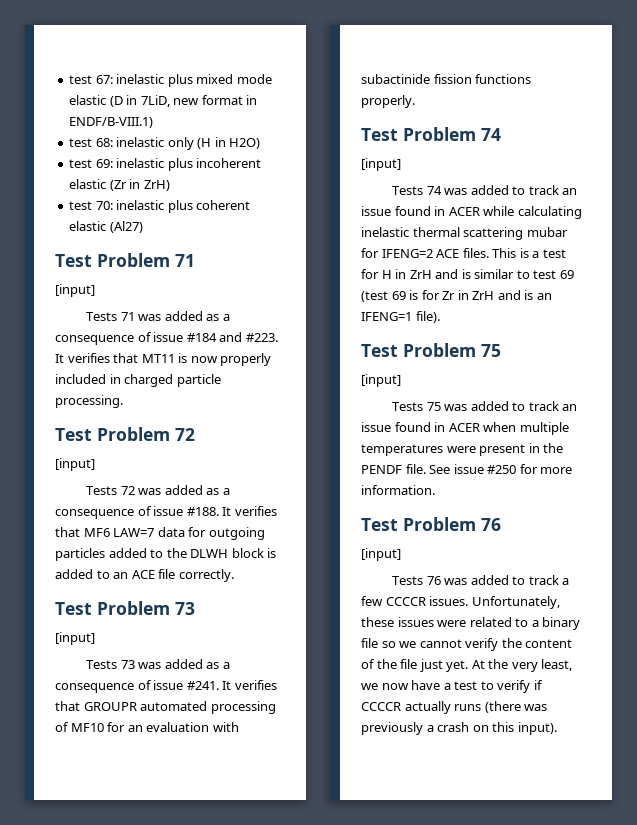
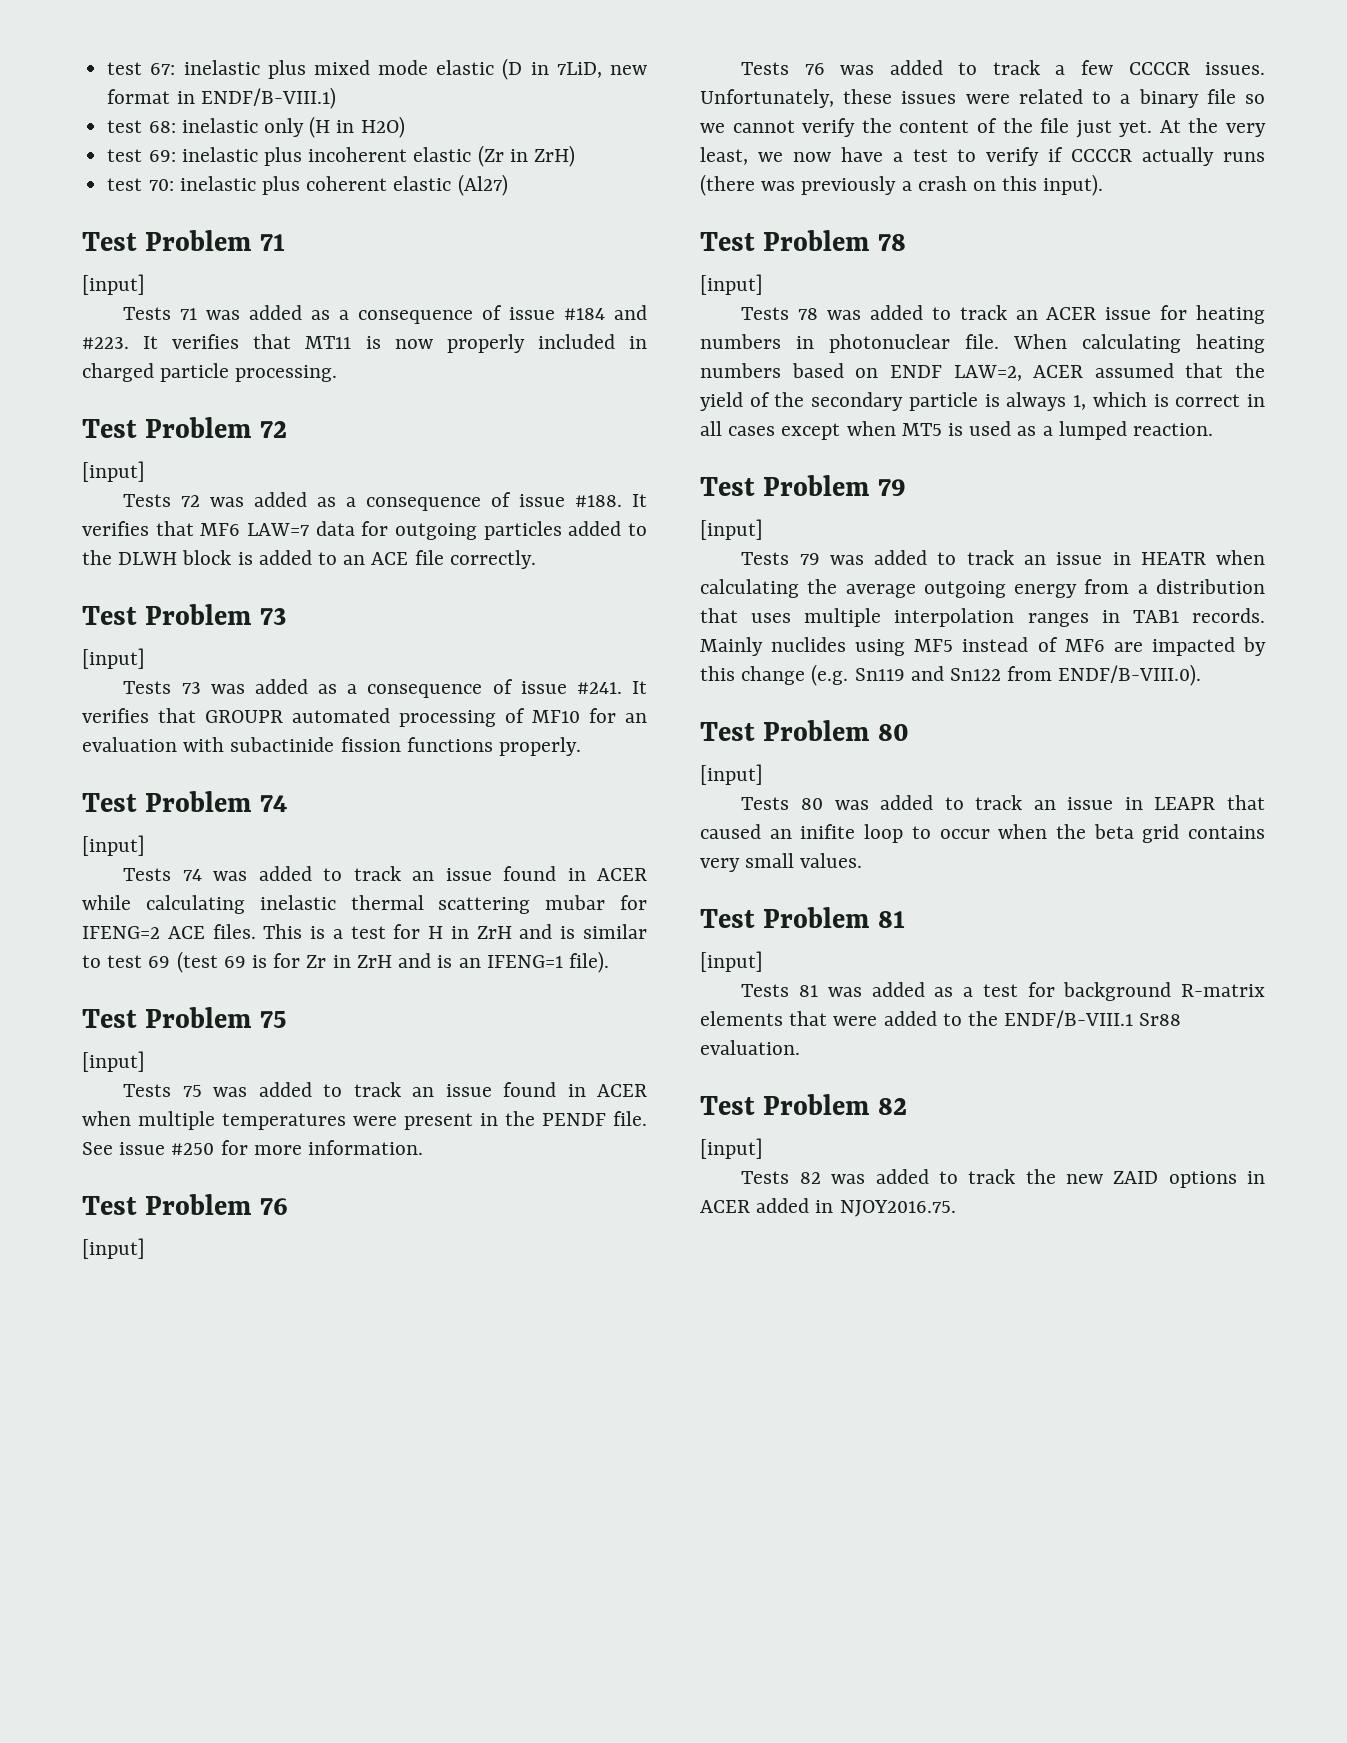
(557, 728) none -> [700,230,906,251] [700,274,763,295] [741,305,1265,324] [700,334,1265,353] [700,363,1265,381] [700,392,1265,411] [700,421,1214,440] [700,475,906,496] [700,519,763,540] [741,550,1265,565] [700,579,1265,598] [700,608,1265,627] [700,637,1266,656] [700,664,1202,686] [700,720,909,741] [700,764,763,785] [741,795,1265,810] [700,824,1265,843] [700,853,863,872] [700,907,905,928] [700,951,763,972] [741,982,1265,1001] [700,1010,1182,1028] [700,1040,800,1055] [700,1094,907,1115] [700,1138,763,1159] [741,1169,1265,1188] [700,1198,956,1217] // Test Problem 78 // [input] // Tests 78 was added to track an ACER issue for heating numbers in photonuclear file. When calculating heating numbers based on ENDF LAW=2, ACER assumed that the yield of the secondary particle is always 1, which is correct in all cases except when MT5 is used as a lumped reaction. // Test Problem 79 // [input] // Tests 79 was added to track an issue in HEATR when calculating the average outgoing energy from a distribution that uses multiple interpolation ranges in TAB1 records. Mainly nuclides using MF5 instead of MF6 are impacted by this change (e.g. Sn119 and Sn122 from ENDF/B-VIII.0). // Test Problem 80 // [input] // Tests 80 was added to track an issue in LEAPR that caused an inifite loop to occur when the beta grid contains very small values. // Test Problem 81 // [input] // Tests 81 was added as a test for background R-matrix elements that were added to the ENDF/B-VIII.1 Sr88 evaluation. // Test Problem 82 // [input] // Tests 82 was added to track the new ZAID options in ACER added in NJOY2016.75.

